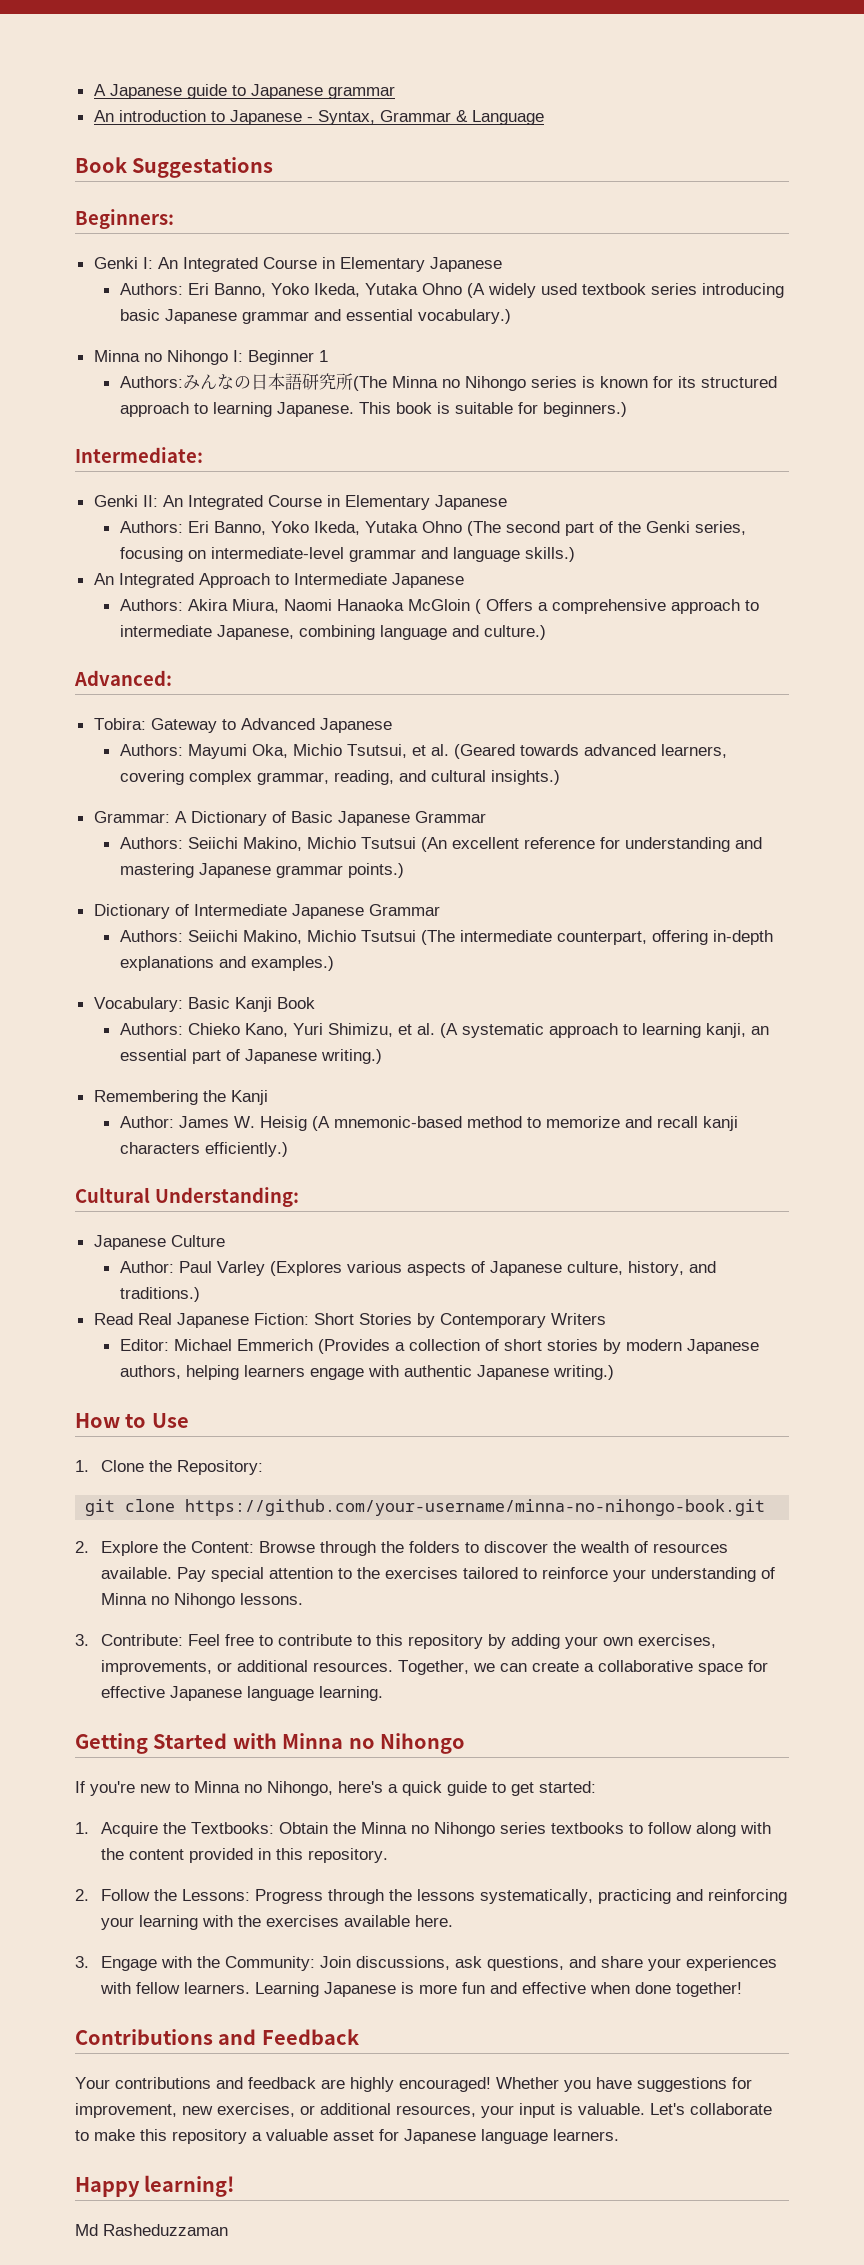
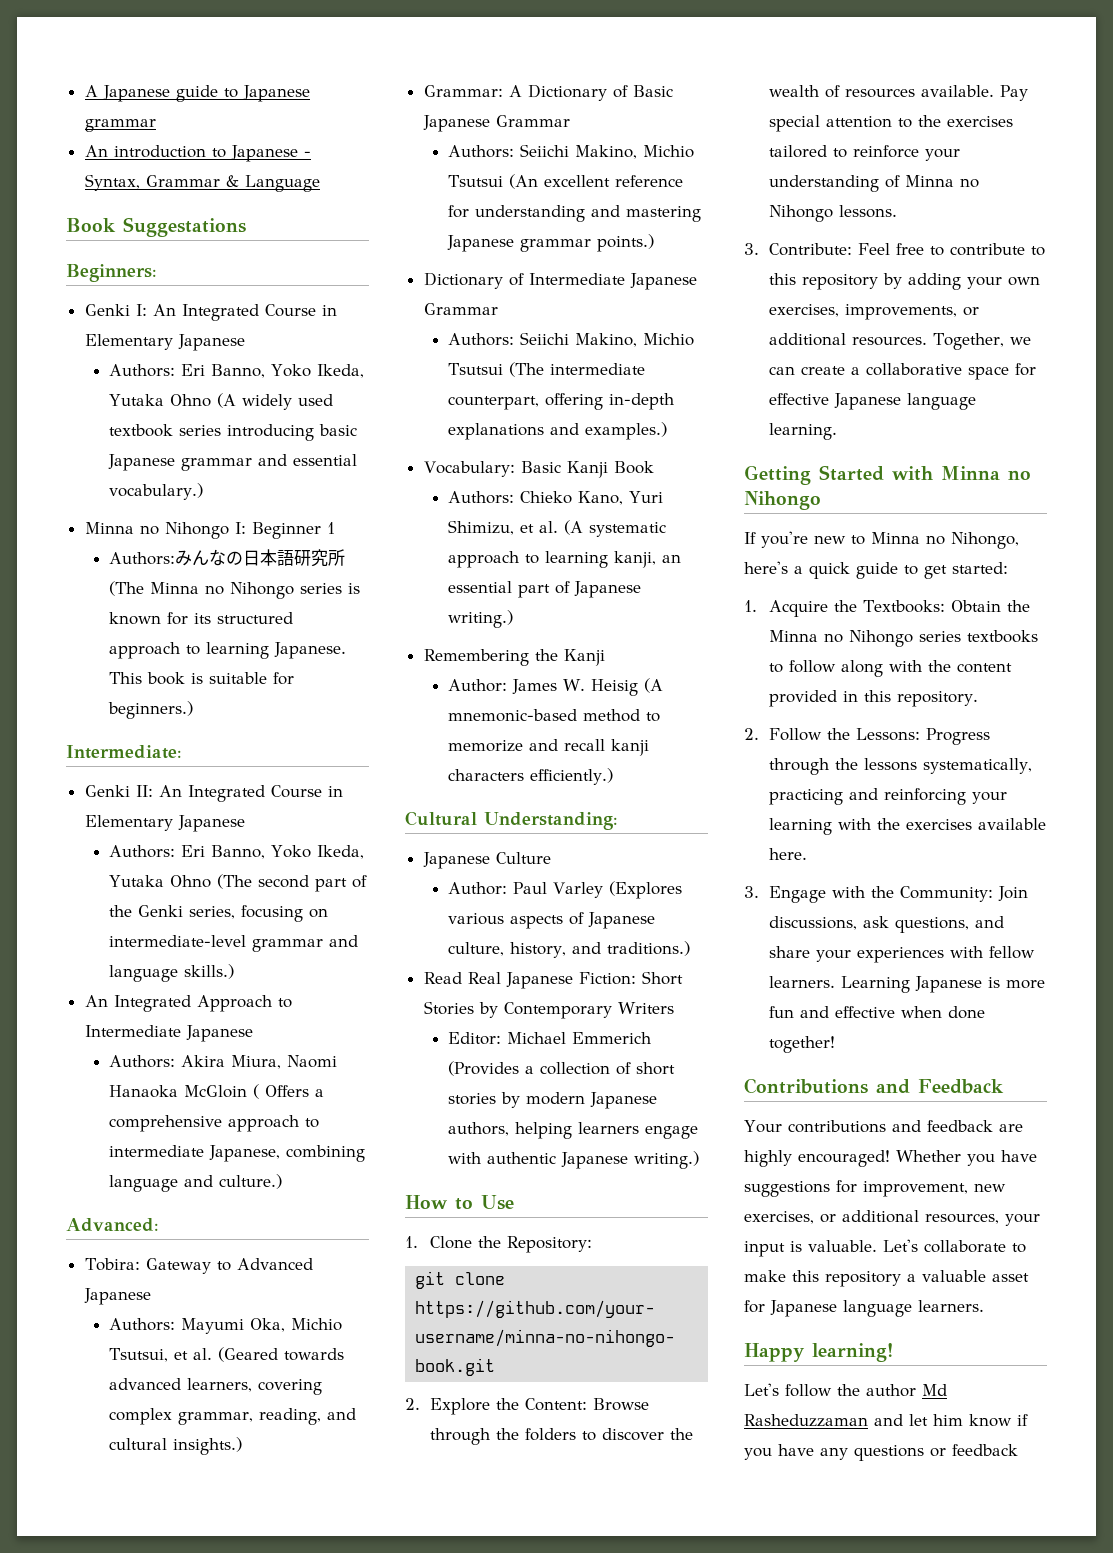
[75,2224,228,2236] Md Rasheduzzaman -> [744,1383,947,1397] [744,1414,1028,1427] [744,1444,1018,1461] Let's follow the author Md Rasheduzzaman and let him know if you have any questions or feedback

